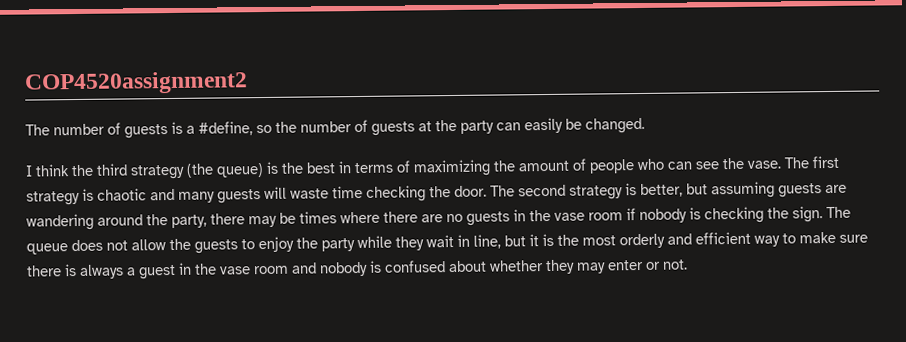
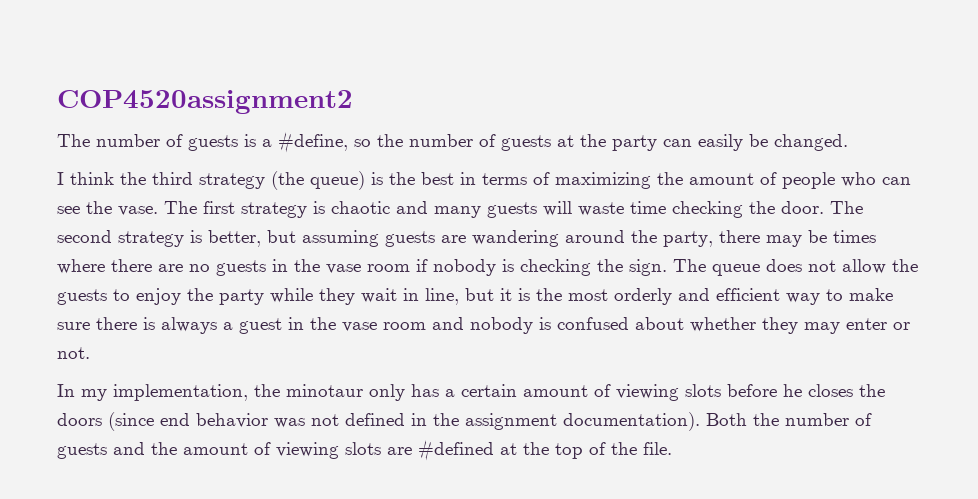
(688, 264) none -> [57,384,885,401] [57,412,872,431] [57,440,672,461] // In my implementation, the minotaur only has a certain amount of viewing slots before he closes the doors (since end behavior was not defined in the assignment documentation). Both the number of guests and the amount of viewing slots are #defined at the top of the file.

